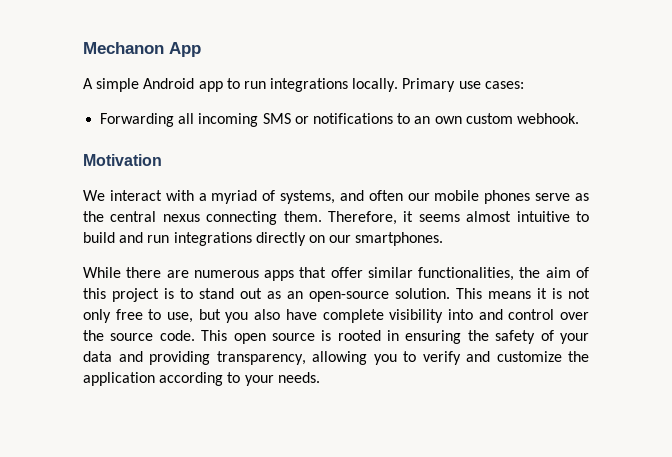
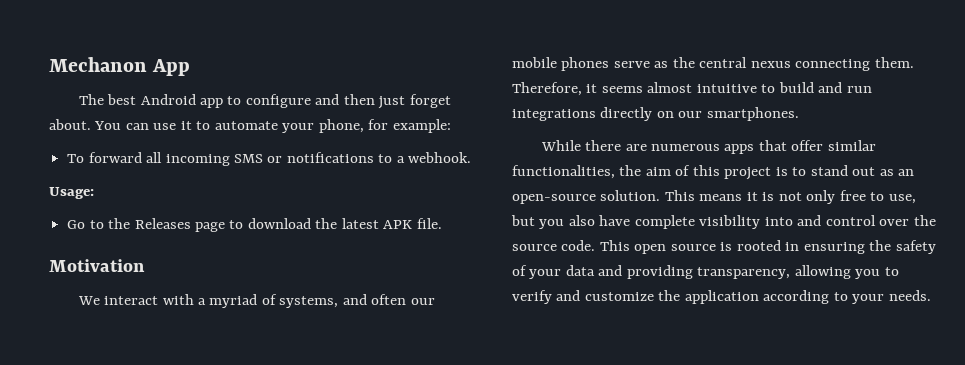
[83,78,140,92] A simple -> [78,94,137,105] The best
[243,78,524,92] [100,113,175,127] run integrations locally. Primary use cases: // Forwarding -> [245,94,451,109] [49,119,451,133] [67,152,142,163] configure and then just forget about. You can use it to automate your phone, for example: // To forward
[414,113,579,124] an own custom webhook. -> [396,152,472,163] [49,187,94,199] [67,218,442,232] a webhook. // Usage: // Go to the Releases page to download the latest APK file.

